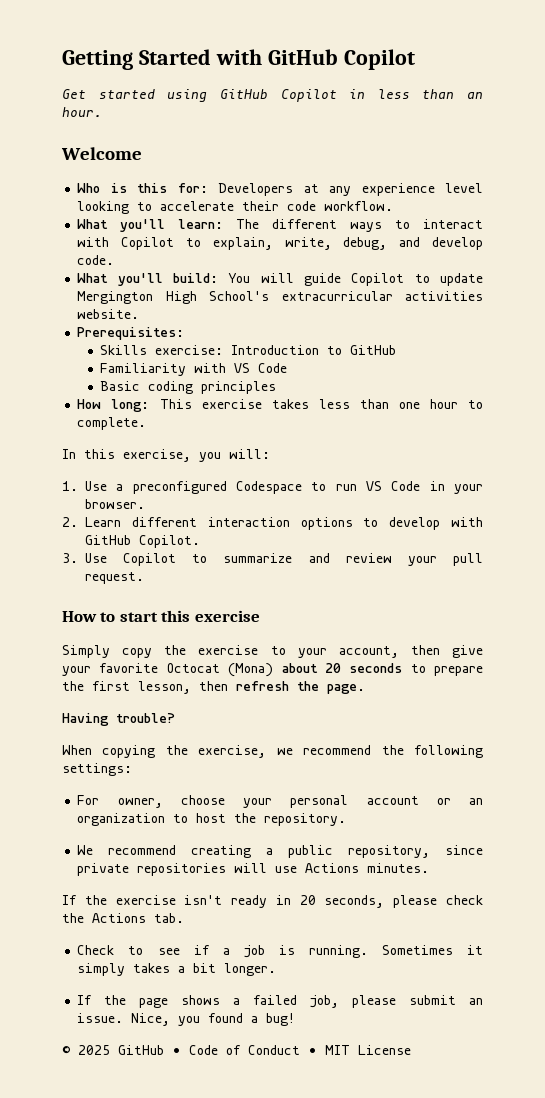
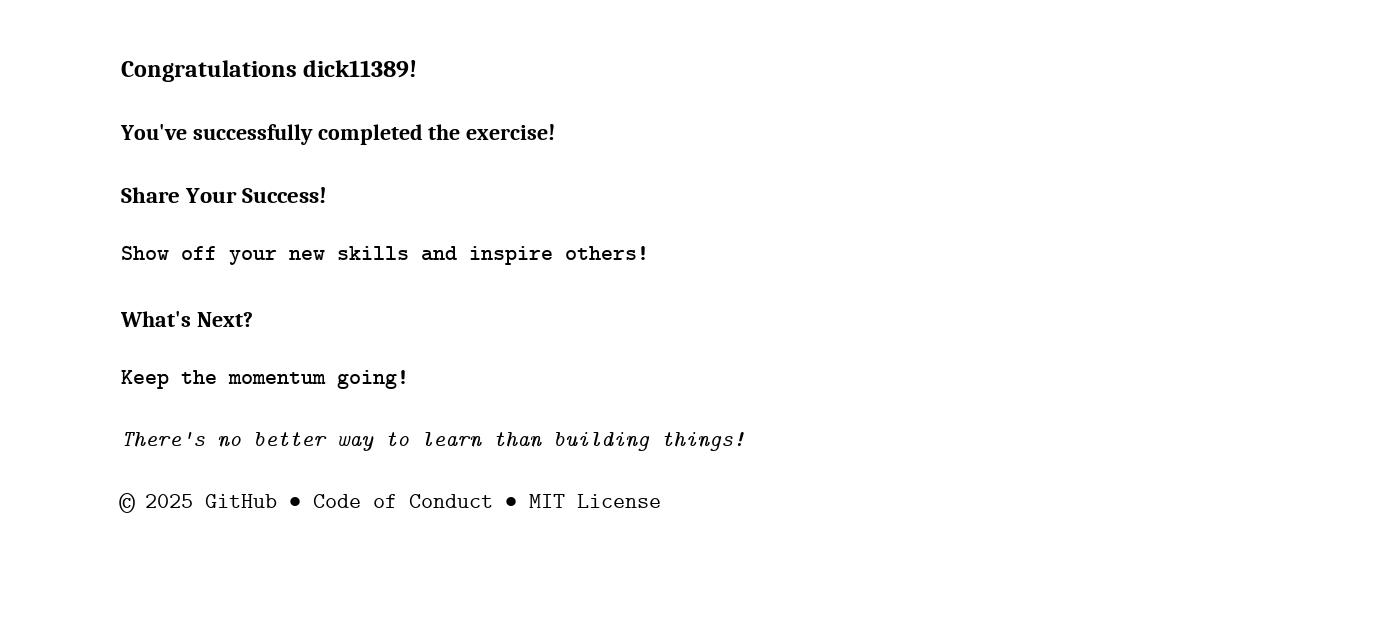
[62,49,415,70] [62,89,483,102] [62,107,102,117] [61,147,142,160] [77,183,483,196] [77,201,394,214] [77,219,483,232] [77,237,484,250] [77,255,115,265] [77,273,483,286] [77,291,483,304] [77,309,140,319] [77,327,185,340] [100,345,397,355] [100,363,288,376] [100,381,277,394] [77,399,483,412] [77,417,147,430] [62,449,270,462] [62,481,483,494] [85,499,145,509] [62,517,483,530] [85,535,200,548] [62,553,484,566] [85,572,144,584] [62,610,260,622] [62,645,483,658] [62,663,483,677] [62,681,365,694] [62,713,175,726] [62,745,483,758] [62,763,132,776] [77,795,484,808] [77,813,347,826] [77,845,483,858] [77,863,430,876] [62,895,483,908] [62,913,184,923] [77,945,483,958] [77,963,277,976] [77,995,484,1008] [77,1013,296,1026] Getting Started with GitHub Copilot // Get started using GitHub Copilot in less than an hour. // Welcome // Who is this for: Developers at any experience level looking to accelerate their code workflow. // What you'll learn: The different ways to interact with Copilot to explain, write, debug, and develop code. // What you'll build: You will guide Copilot to update Mergington High School's extracurricular activities website. // Prerequisites: // Skills exercise: Introduction to GitHub // Familiarity with VS Code // Basic coding principles // How long: This exercise takes less than one hour to complete. // In this exercise, you will: // 1. Use a preconfigured Codespace to run VS Code in your browser. // 2. Learn different interaction options to develop with GitHub Copilot. // 3. Use Copilot to summarize and review your pull request. // How to start this exercise // Simply copy the exercise to your account, then give your favorite Octocat (Mona) about 20 seconds to prepare the first lesson, then refresh the page. // Having trouble? // When copying the exercise, we recommend the following settings: // For owner, choose your personal account or an organization to host the repository. // We recommend creating a public repository, since private repositories will use Actions minutes. // If the exercise isn't ready in 20 seconds, please check the Actions tab. // Check to see if a job is running. Sometimes it simply takes a bit longer. // If the page shows a failed job, please submit an issue. Nice, you found a bug! -> [121,60,418,82] [120,124,556,145] [121,187,328,203] [121,246,649,265] [120,311,253,327] [121,370,409,389] [121,432,745,451] Congratulations dick11389! // You've successfully completed the exercise! // Share Your Success! // Show off your new skills and inspire others! // What's Next? // Keep the momentum going! // There's no better way to learn than building things!

